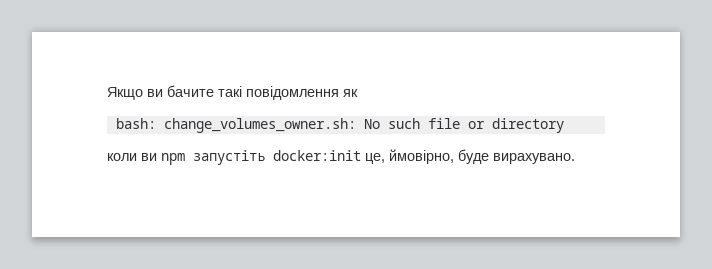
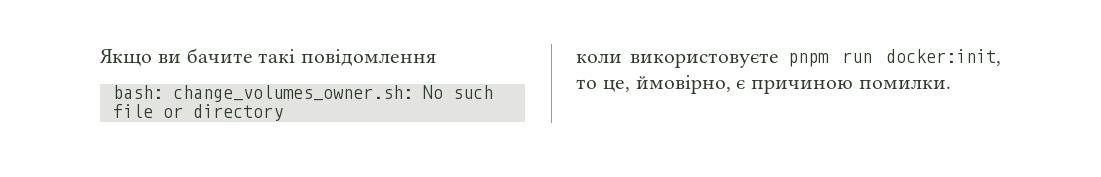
[343,89,358,97] як -> (437, 57) none
[141,149,575,165] ви npm запустіть docker:init це, ймовірно, буде вирахувано. -> [630,49,1001,68] [576,75,952,94] використовуєте pnpm run docker:init, то це, ймовірно, є причиною помилки.

